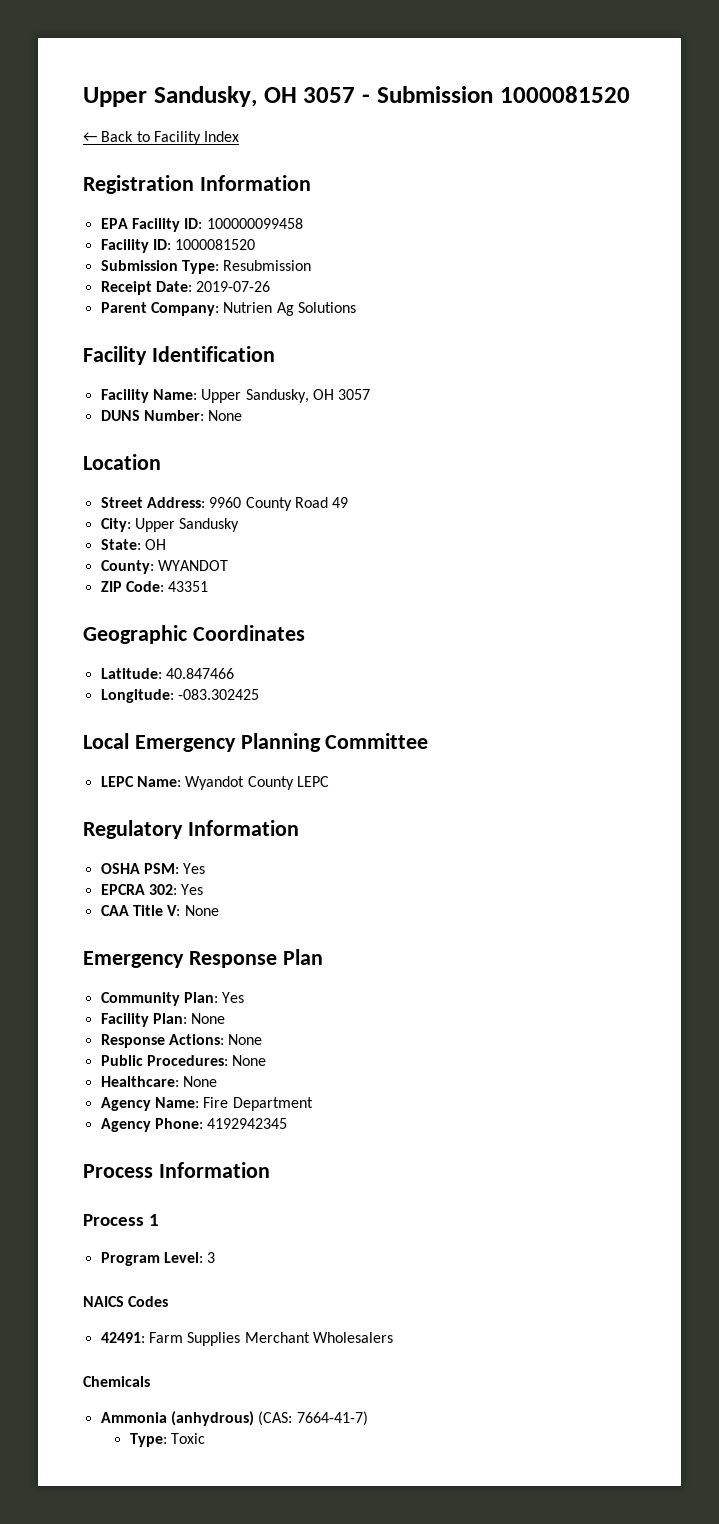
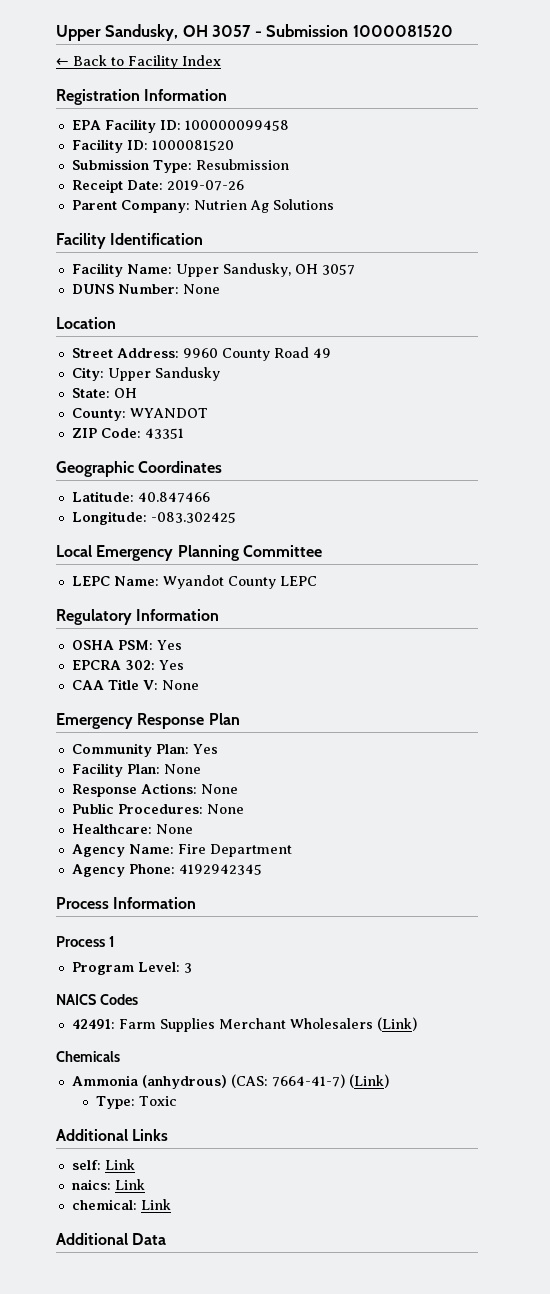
(393, 1337) none -> [376,1017,417,1031] (Link)
(368, 1418) none -> [348,1074,389,1088] (Link)
(205, 1438) none -> [56,1129,169,1141] [71,1159,135,1170] [71,1179,145,1190] [71,1199,171,1210] [56,1233,167,1245] // Additional Links // self: Link // naics: Link // chemical: Link // Additional Data

